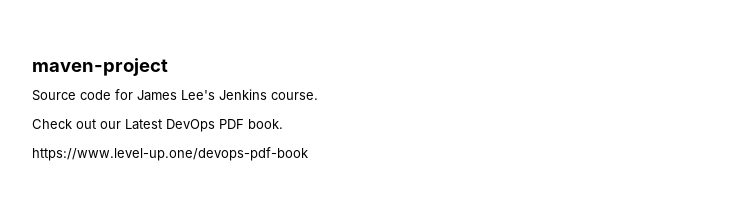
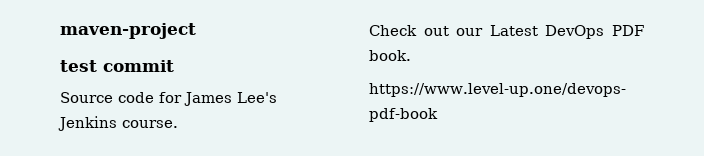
(168, 67) none -> [60,60,174,72] // test commit

